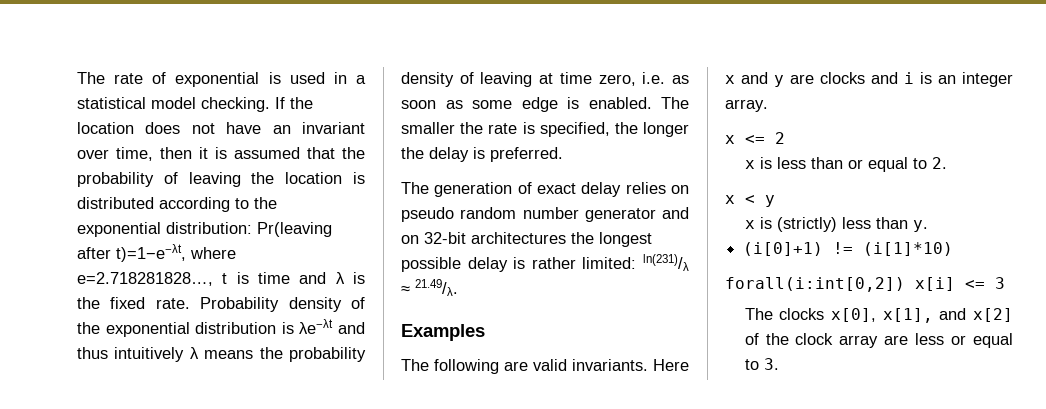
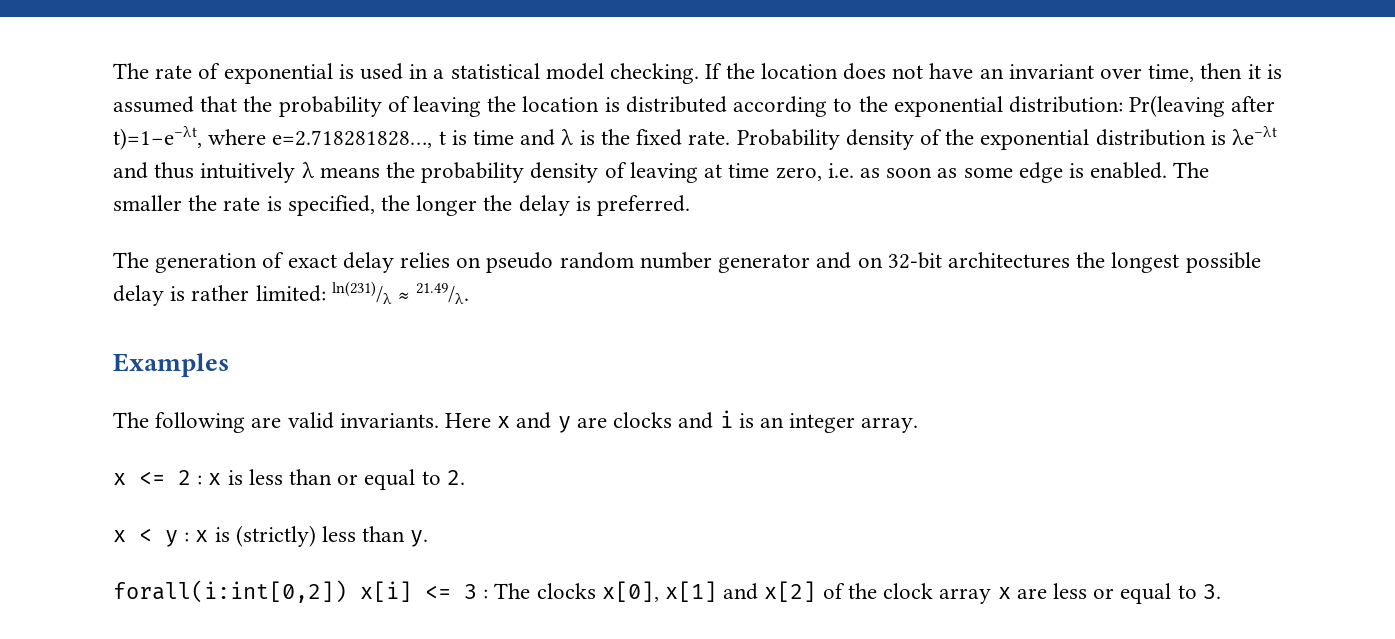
(785, 138) // -> [197,475,203,485] :
(775, 201) // -> [184,532,190,542] :
[743,242,954,256] // (i[0]+1) != (i[1]*10) -> (429, 538) none
(1005, 283) // -> [483,589,489,599] :
[882,308,933,323] x[1], -> [665,581,718,602] x[1]
(879, 341) none -> [997,587,1011,599] x

